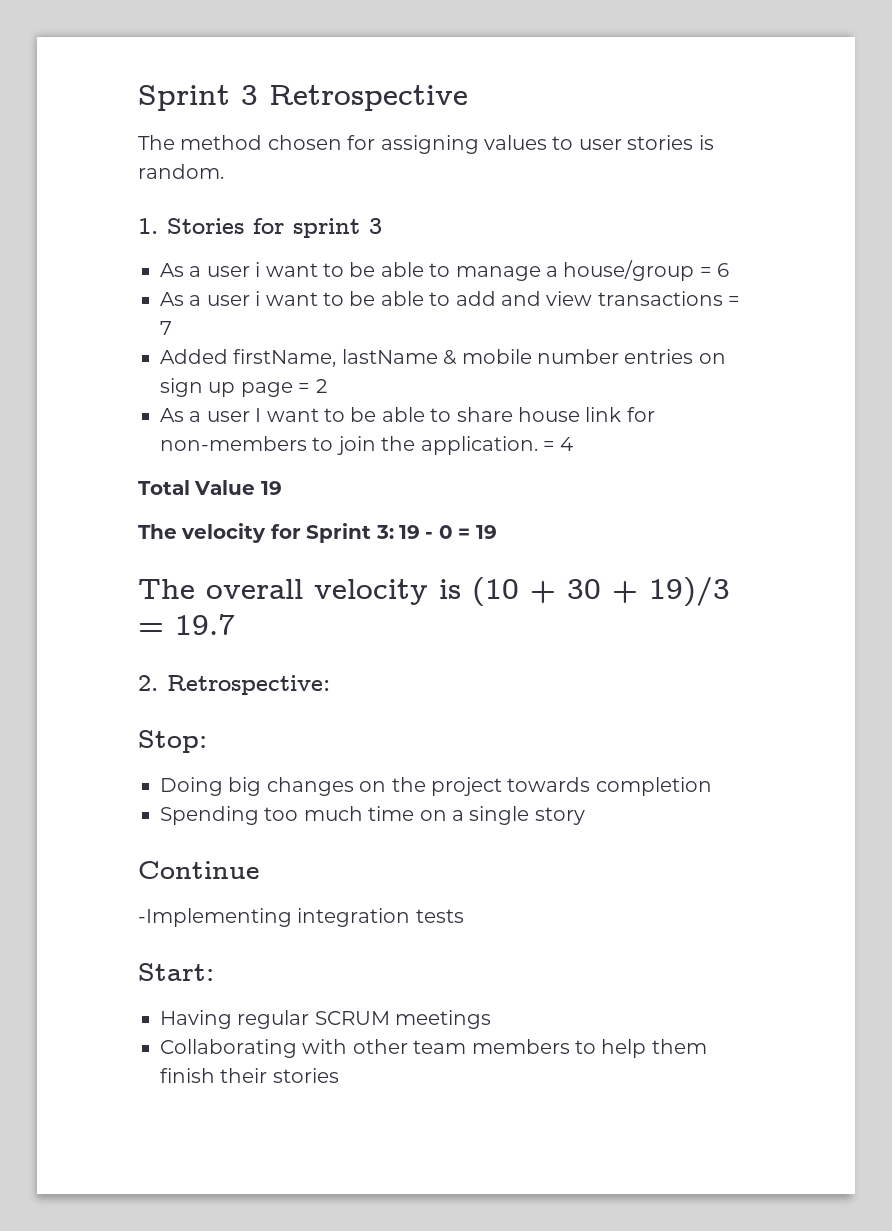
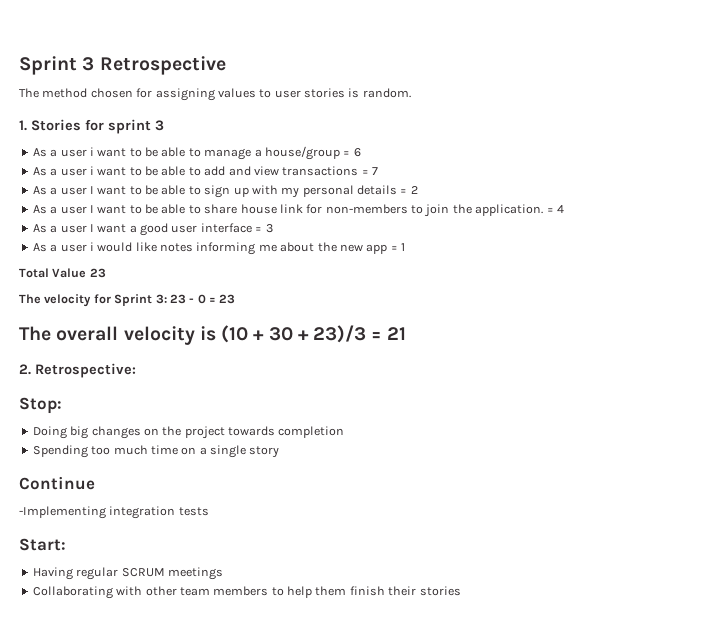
[160,349,726,367] [160,378,293,397] Added firstName, lastName & mobile number entries on sign up page -> [32,185,397,198] As a user I want to be able to sign up with my personal details
(574, 444) none -> [32,223,273,236] [32,242,405,255] // As a user I want a good user interface = 3 // As a user i would like notes informing me about the new app = 1
[260,481,282,495] 19 -> [89,268,106,278] 23
[399,525,420,539] 19 -> [169,294,186,304] 23
[475,525,497,539] 19 -> [219,294,236,304] 23
[649,577,730,607] [138,614,235,635] 19)/3 = 19.7 -> [313,325,406,343] 23)/3 = 21

